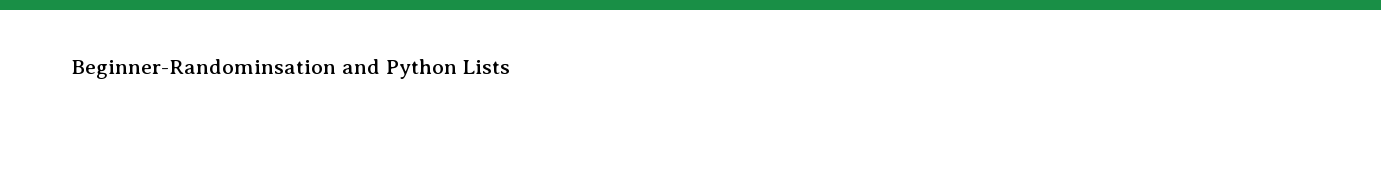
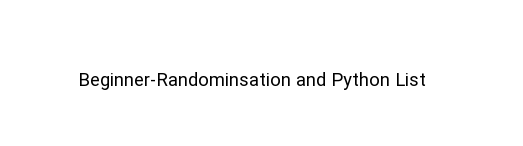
[462,60,511,74] Lists -> [395,73,426,86] List

